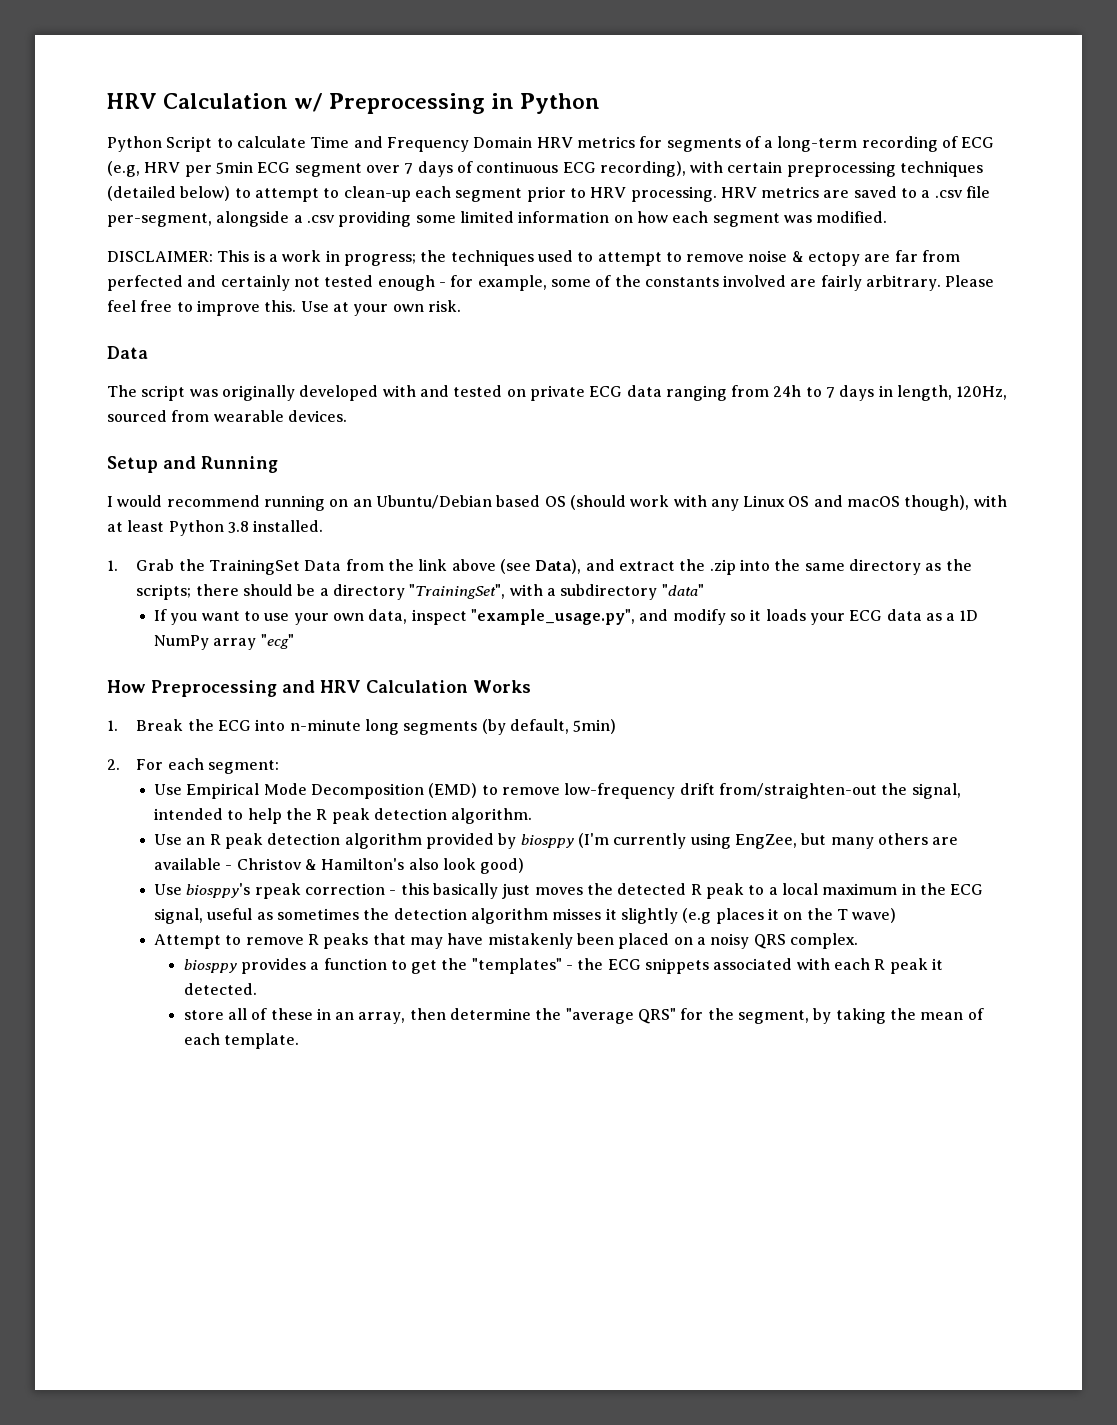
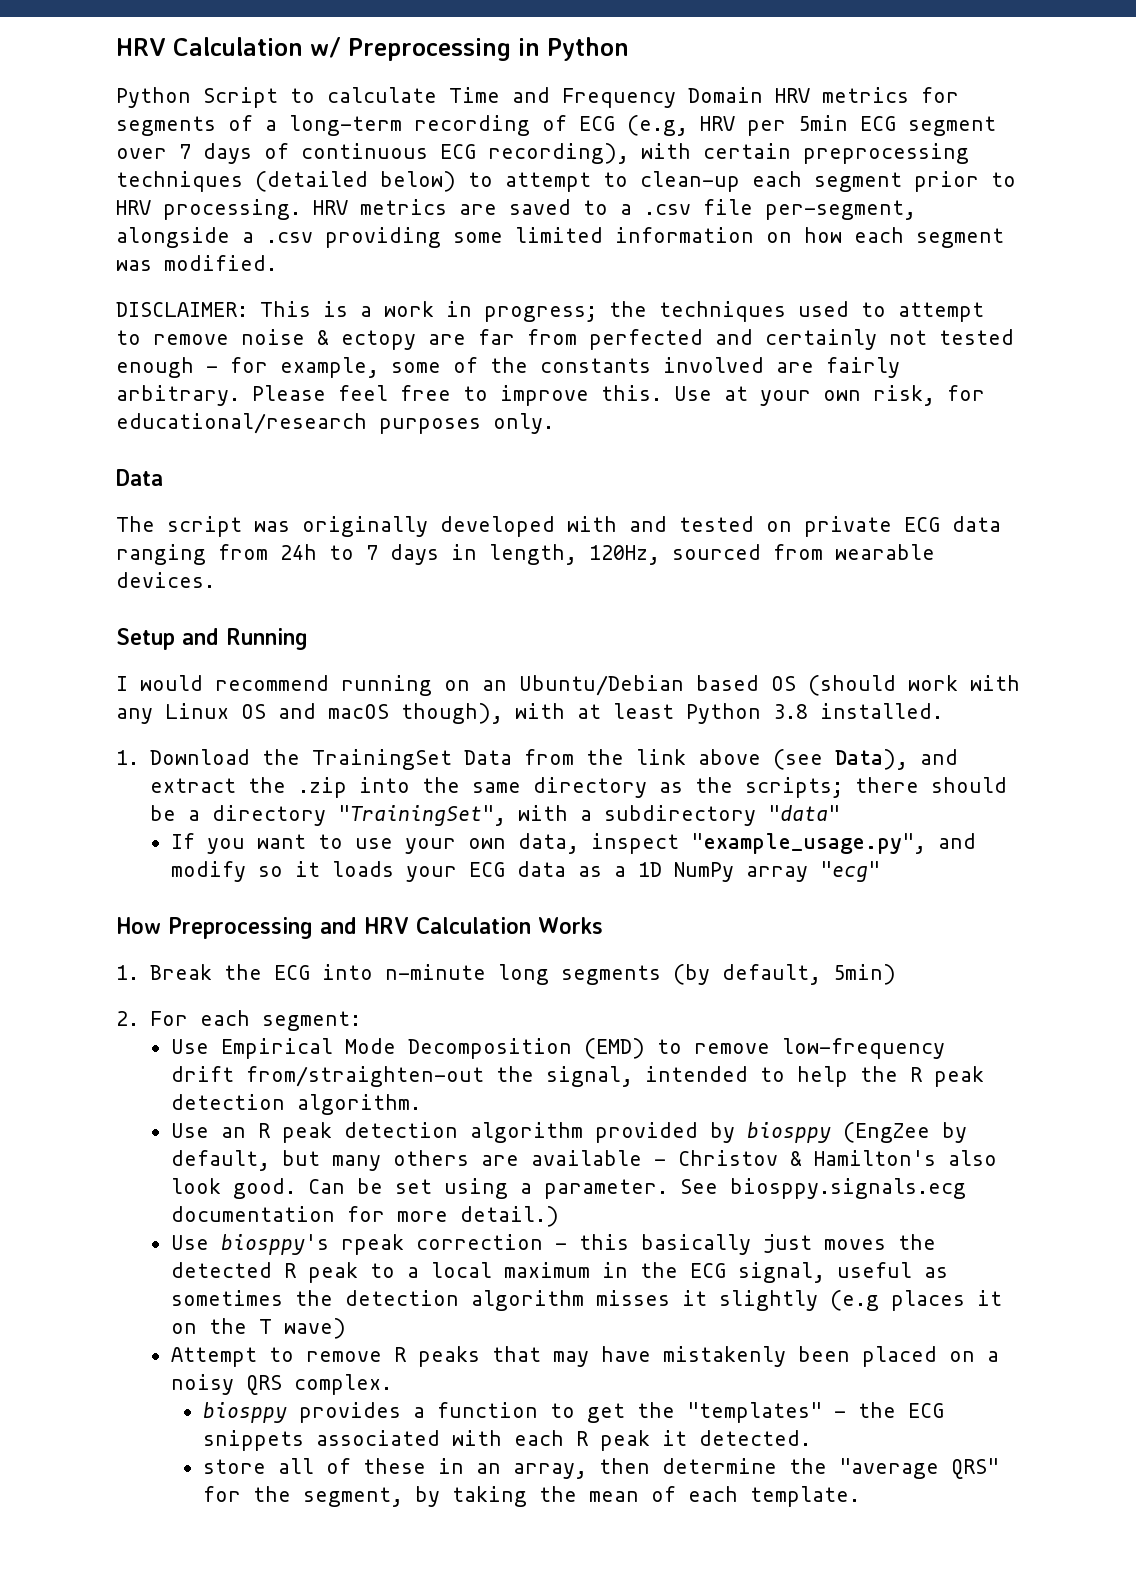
[427,300,461,312] risk. -> [873,385,985,406] [116,413,554,434] risk, for educational/research purposes only.
[136,559,175,571] Grab -> [149,749,250,765] Download
[577,833,797,849] (I'm currently using EngZee, -> [843,1122,968,1143] [171,1150,271,1171] (EngZee by default,
[480,858,525,874] good) -> [233,1178,967,1199] [171,1206,560,1227] good. Can be set using a parameter. See biosppy.signals.ecg documentation for more detail.)

